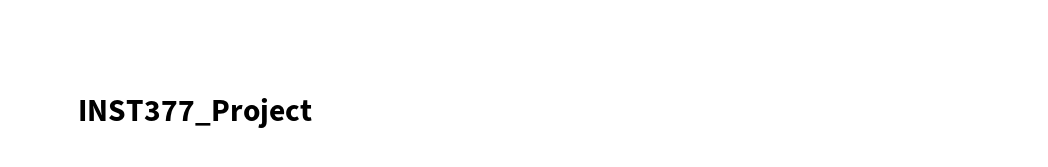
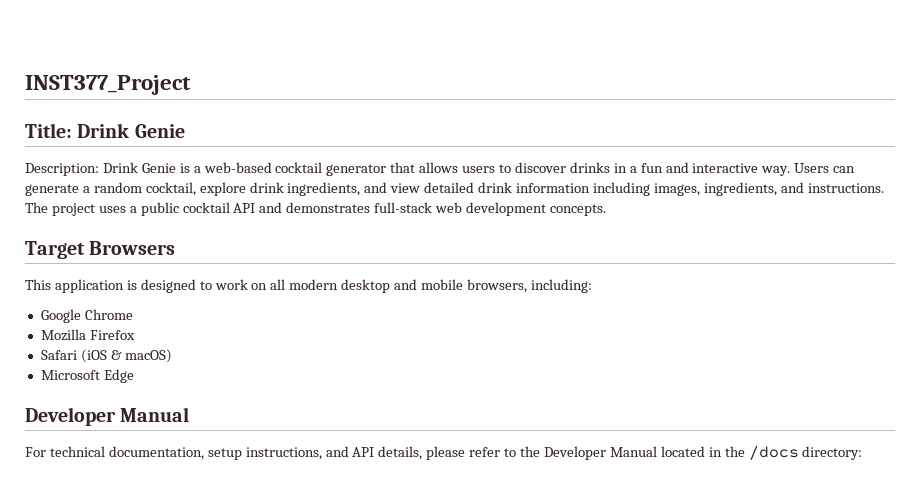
(312, 113) none -> [25,123,185,138] [25,162,856,176] [25,182,884,196] [25,202,606,216] [25,241,176,259] [25,279,592,293] [40,309,133,323] [40,329,135,341] [40,349,172,363] [40,369,134,383] [25,407,190,426] [25,445,863,460] // Title: Drink Genie // Description: Drink Genie is a web-based cocktail generator that allows users to discover drinks in a fun and interactive way. Users can generate a random cocktail, explore drink ingredients, and view detailed drink information including images, ingredients, and instructions. The project uses a public cocktail API and demonstrates full-stack web development concepts. // Target Browsers // This application is designed to work on all modern desktop and mobile browsers, including: // Google Chrome // Mozilla Firefox // Safari (iOS & macOS) // Microsoft Edge // Developer Manual // For technical documentation, setup instructions, and API details, please refer to the Developer Manual located in the /docs directory:

